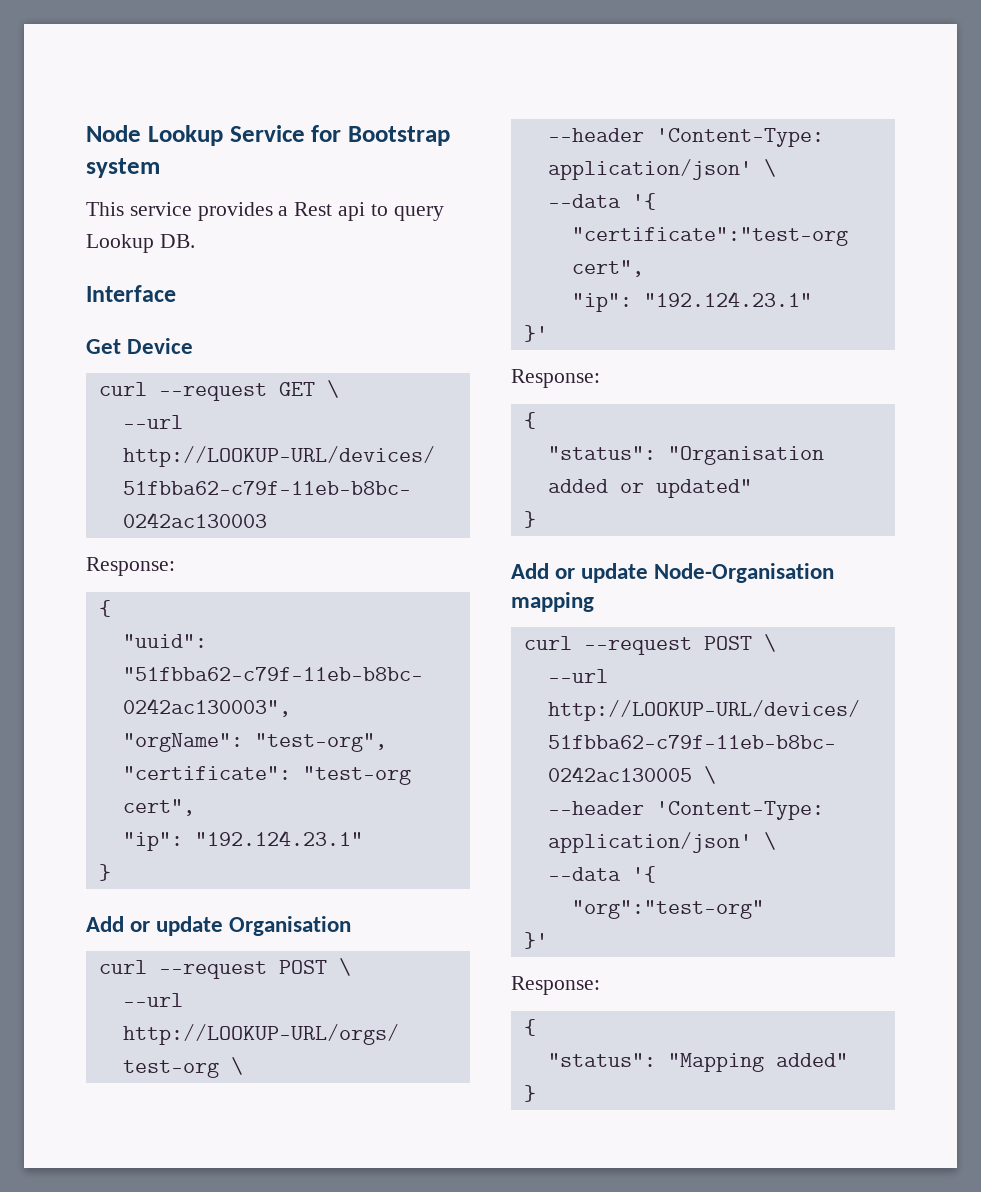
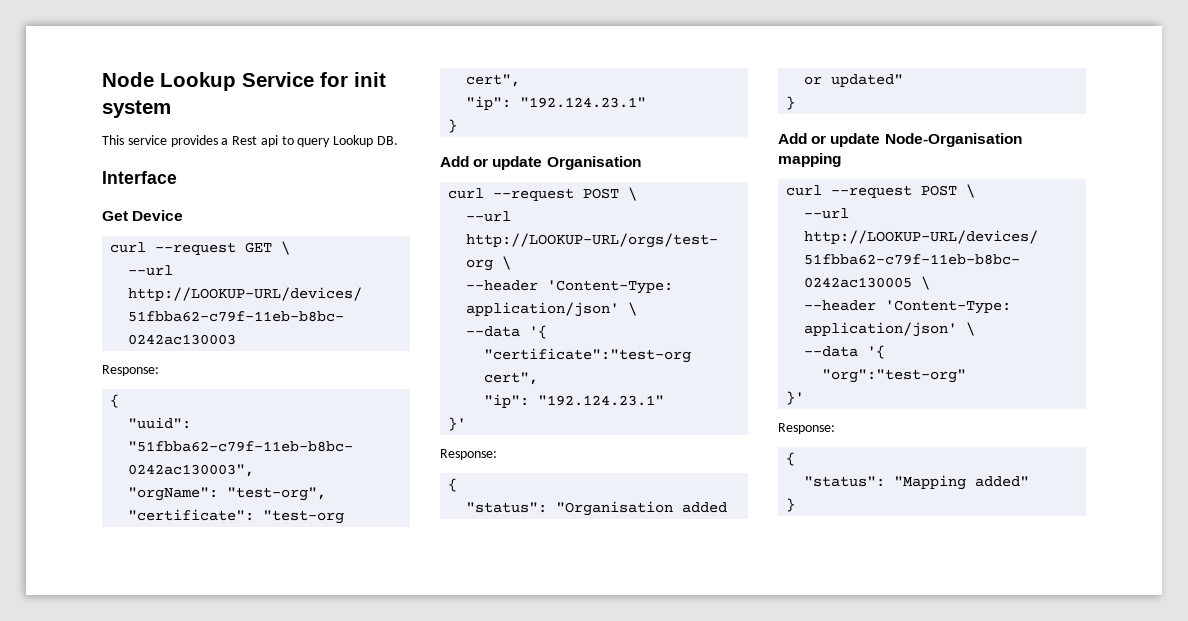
[348,126,450,146] Bootstrap -> [354,72,386,87] init

